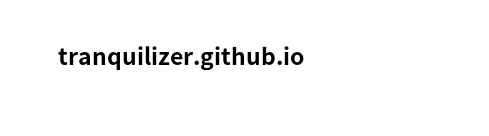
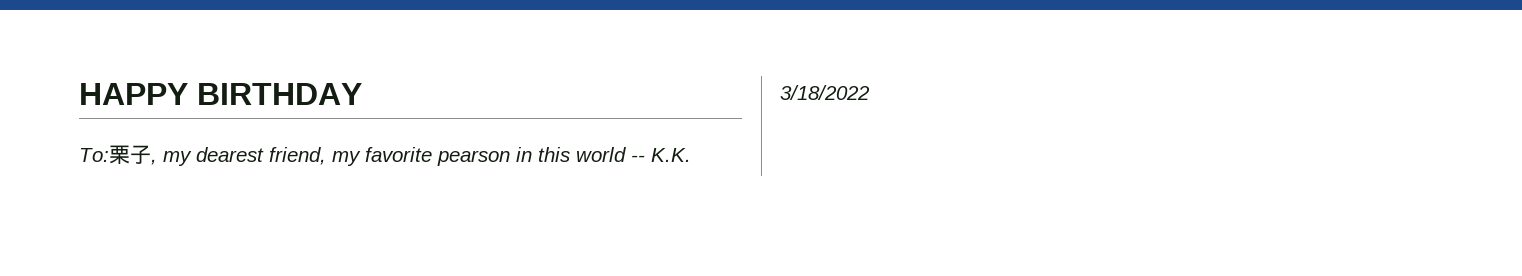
[58,46,304,71] tranquilizer.github.io -> [79,83,362,105] [79,145,691,166] [780,85,870,100] HAPPY BIRTHDAY // To:栗子, my dearest friend, my favorite pearson in this world -- K.K. 3/18/2022

